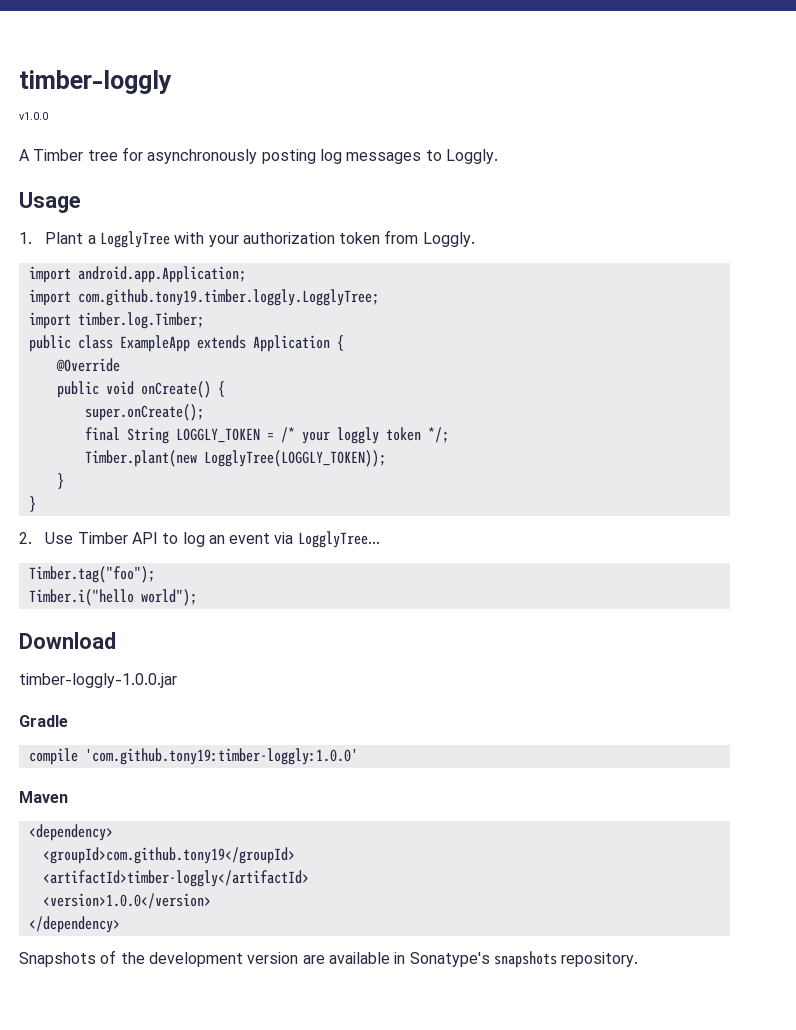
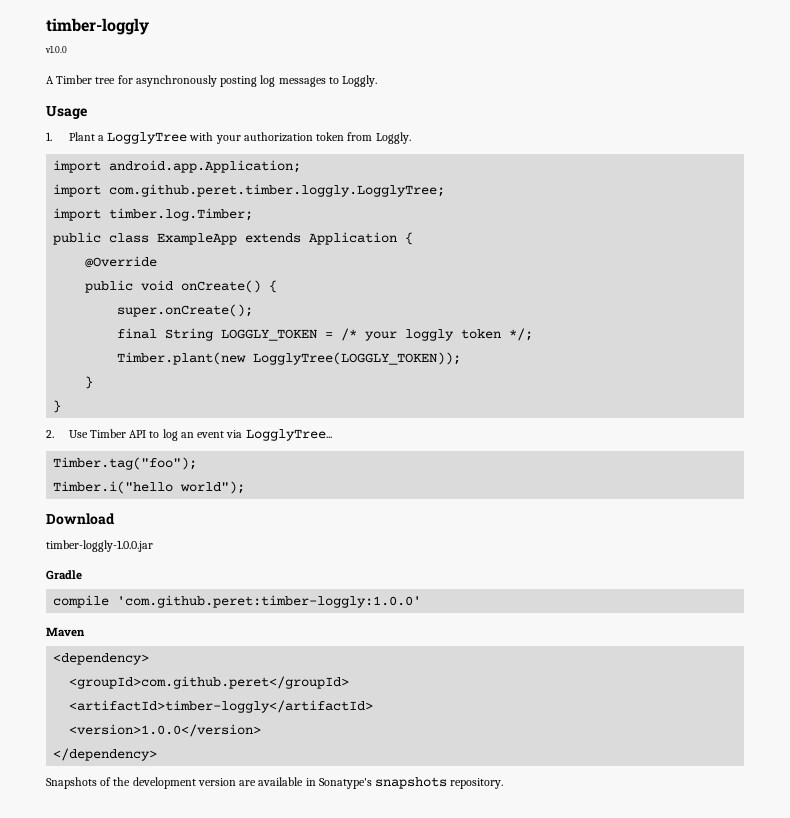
[77,289,379,306] com.github.tony19.timber.loggly.LogglyTree; -> [109,184,446,197] com.github.peret.timber.loggly.LogglyTree;
[84,748,358,765] 'com.github.tony19:timber-loggly:1.0.0' -> [117,595,422,608] 'com.github.peret:timber-loggly:1.0.0'
[42,847,295,864] <groupId>com.github.tony19</groupId> -> [69,676,350,689] <groupId>com.github.peret</groupId>

